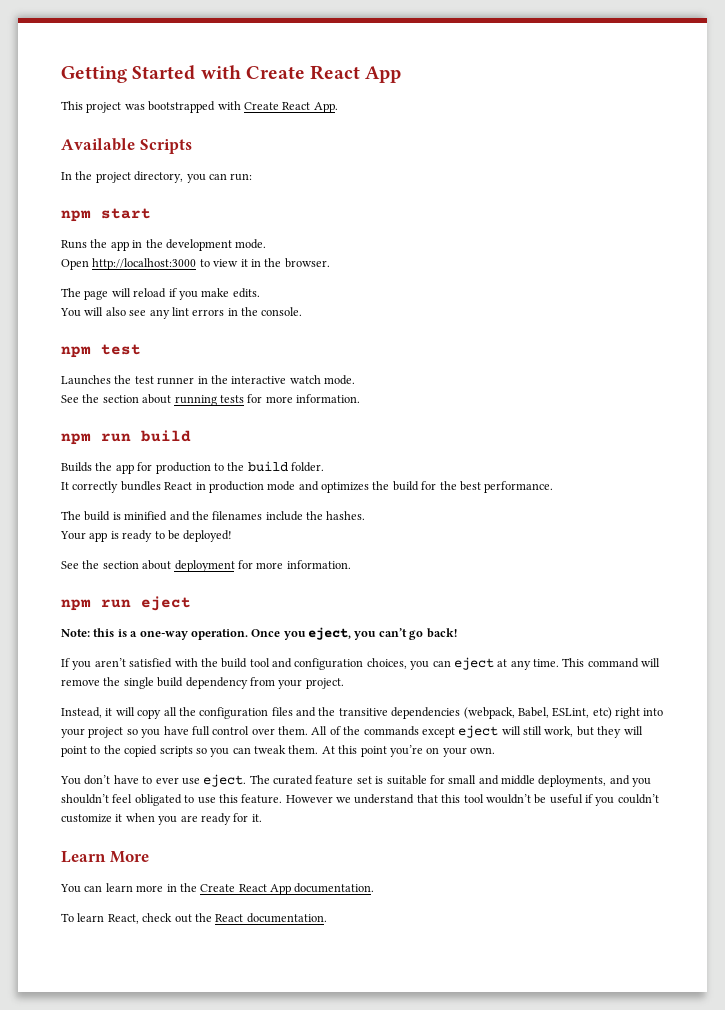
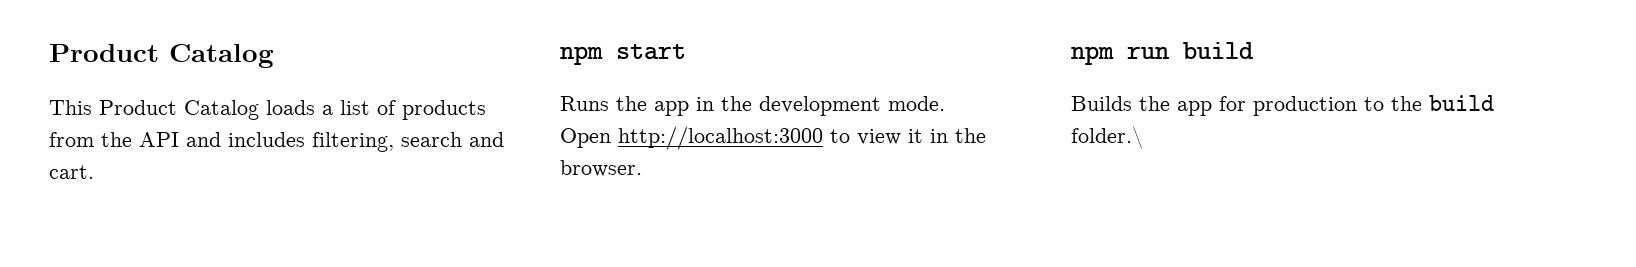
[61,65,402,83] [61,101,338,113] [61,138,192,154] [61,171,253,183] Getting Started with Create React App // This project was bootstrapped with Create React App. // Available Scripts // In the project directory, you can run: -> [49,44,274,68] [49,100,486,120] [49,132,504,152] [49,165,94,179] Product Catalog // This Product Catalog loads a list of products from the API and includes filtering, search and cart.
[61,288,260,300] [60,307,303,319] [61,344,141,358] [61,375,355,385] [61,394,360,406] // The page will reload if you make edits. // You will also see any lint errors in the console. // npm test // Launches the test runner in the interactive watch mode. // See the section about running tests for more information. -> (642, 168) none
[291,462,324,472] [61,481,554,493] [61,511,366,521] [60,530,233,542] [61,560,351,572] [61,596,191,611] [61,627,457,640] [61,657,661,670] [61,677,344,689] [61,707,664,719] [61,725,643,738] [61,745,495,757] [60,774,652,787] [61,794,659,806] [61,813,262,825] [61,851,149,863] [60,883,375,895] [61,913,327,924] folder. // It correctly bundles React in production mode and optimizes the build for the best performance. // The build is minified and the filenames include the hashes. // Your app is ready to be deployed! // See the section about deployment for more information. // npm run eject // Note: this is a one-way operation. Once you eject, you can’t go back! // If you aren’t satisfied with the build tool and configuration choices, you can eject at any time. This command will remove the single build dependency from your project. // Instead, it will copy all the configuration files and the transitive dependencies (webpack, Babel, ESLint, etc) right into your project so you have full control over them. All of the commands except eject will still work, but they will point to the copied scripts so you can tweak them. At this point you’re on your own. // You don’t have to ever use eject. The curated feature set is suitable for small and middle deployments, and you shouldn’t feel obligated to use this feature. However we understand that this tool wouldn’t be useful if you couldn’t customize it when you are ready for it. // Learn More // You can learn more in the Create React App documentation. // To learn React, check out the React documentation. -> [1071,126,1143,149] folder.\

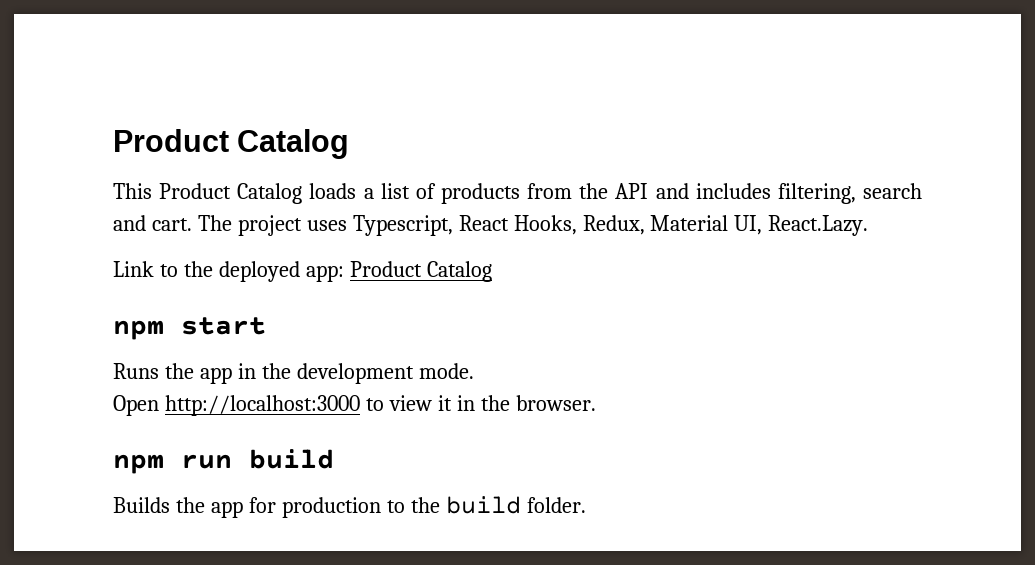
(94, 172) none -> [197,215,869,236] [113,261,492,282] The project uses Typescript, React Hooks, Redux, Material UI, React.Lazy. // Link to the deployed app: Product Catalog
[1071,126,1143,149] folder.\ -> [526,497,586,513] folder.

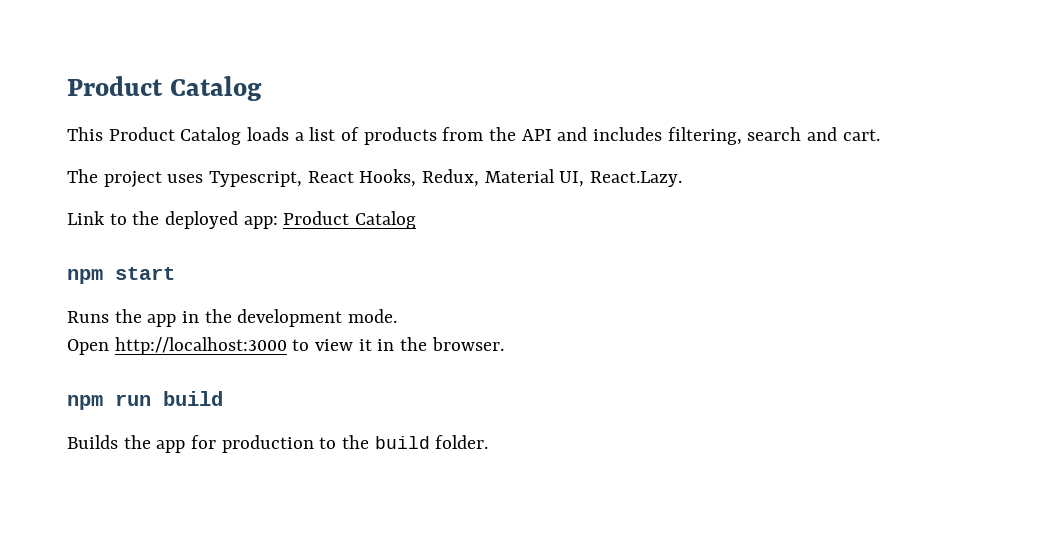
(192, 224) none -> (880, 135) //

